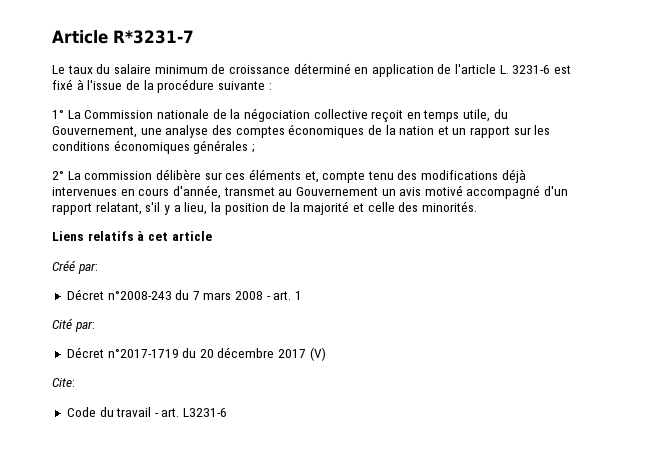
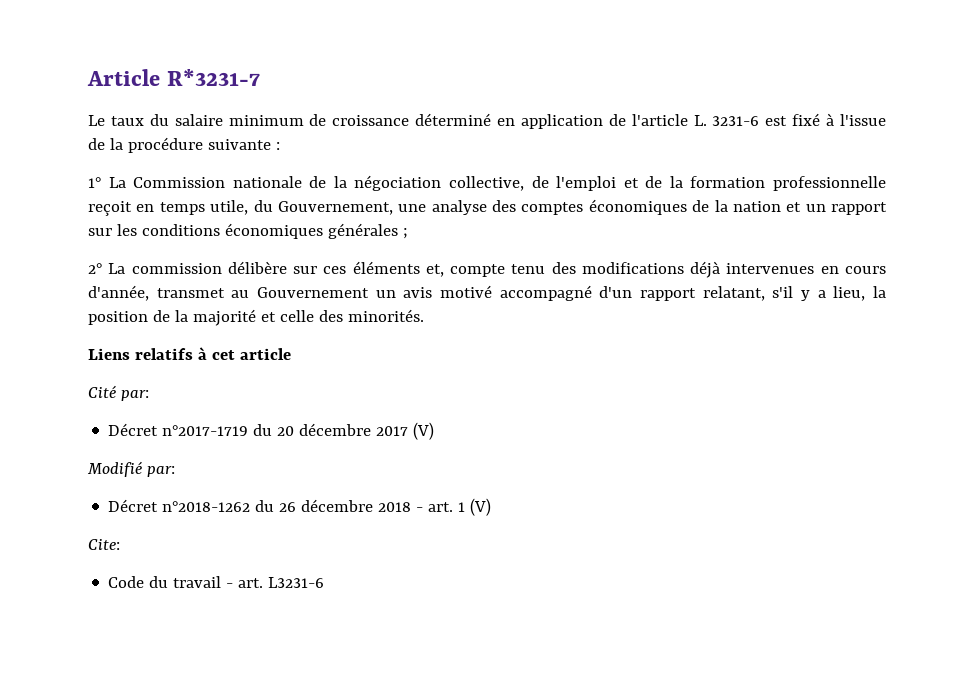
[313,109,368,119] collective -> [448,176,886,191] collective, de l'emploi et de la formation professionnelle
[52,260,98,274] [66,289,303,300] // Créé par: // Décret n°2008-243 du 7 mars 2008 - art. 1 -> (291, 354) none
(326, 354) none -> [87,461,175,477] [108,498,492,516] // Modifié par: // Décret n°2018-1262 du 26 décembre 2018 - art. 1 (V)

